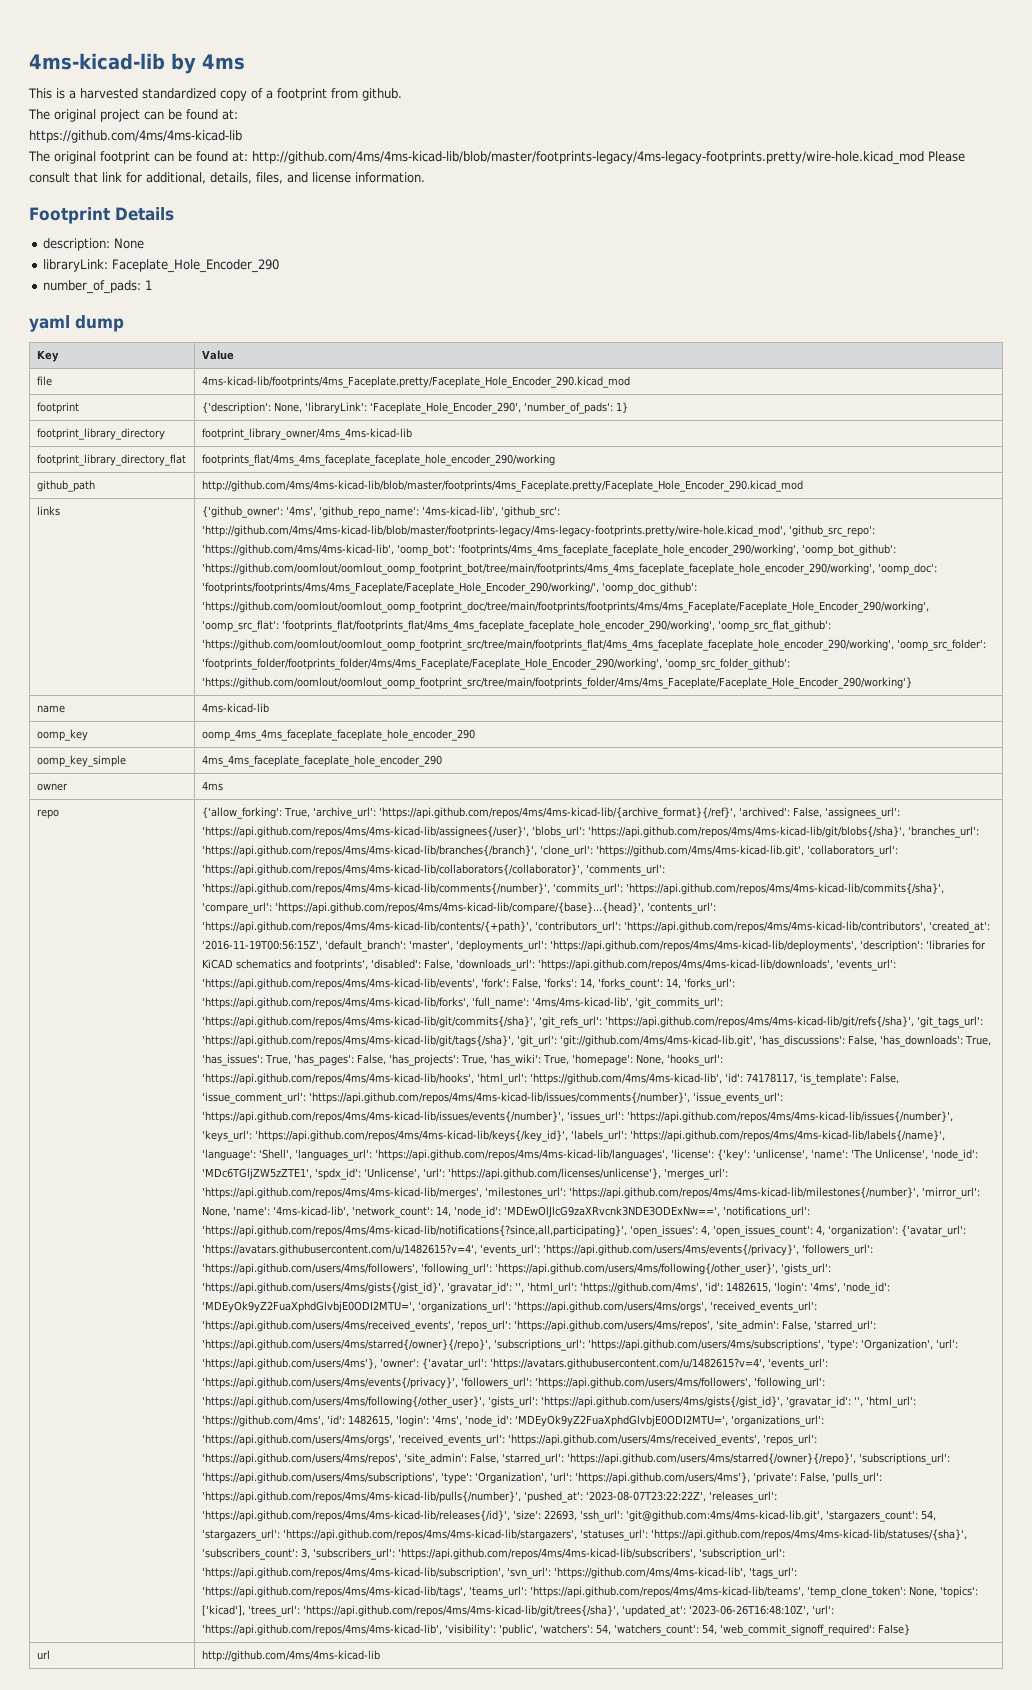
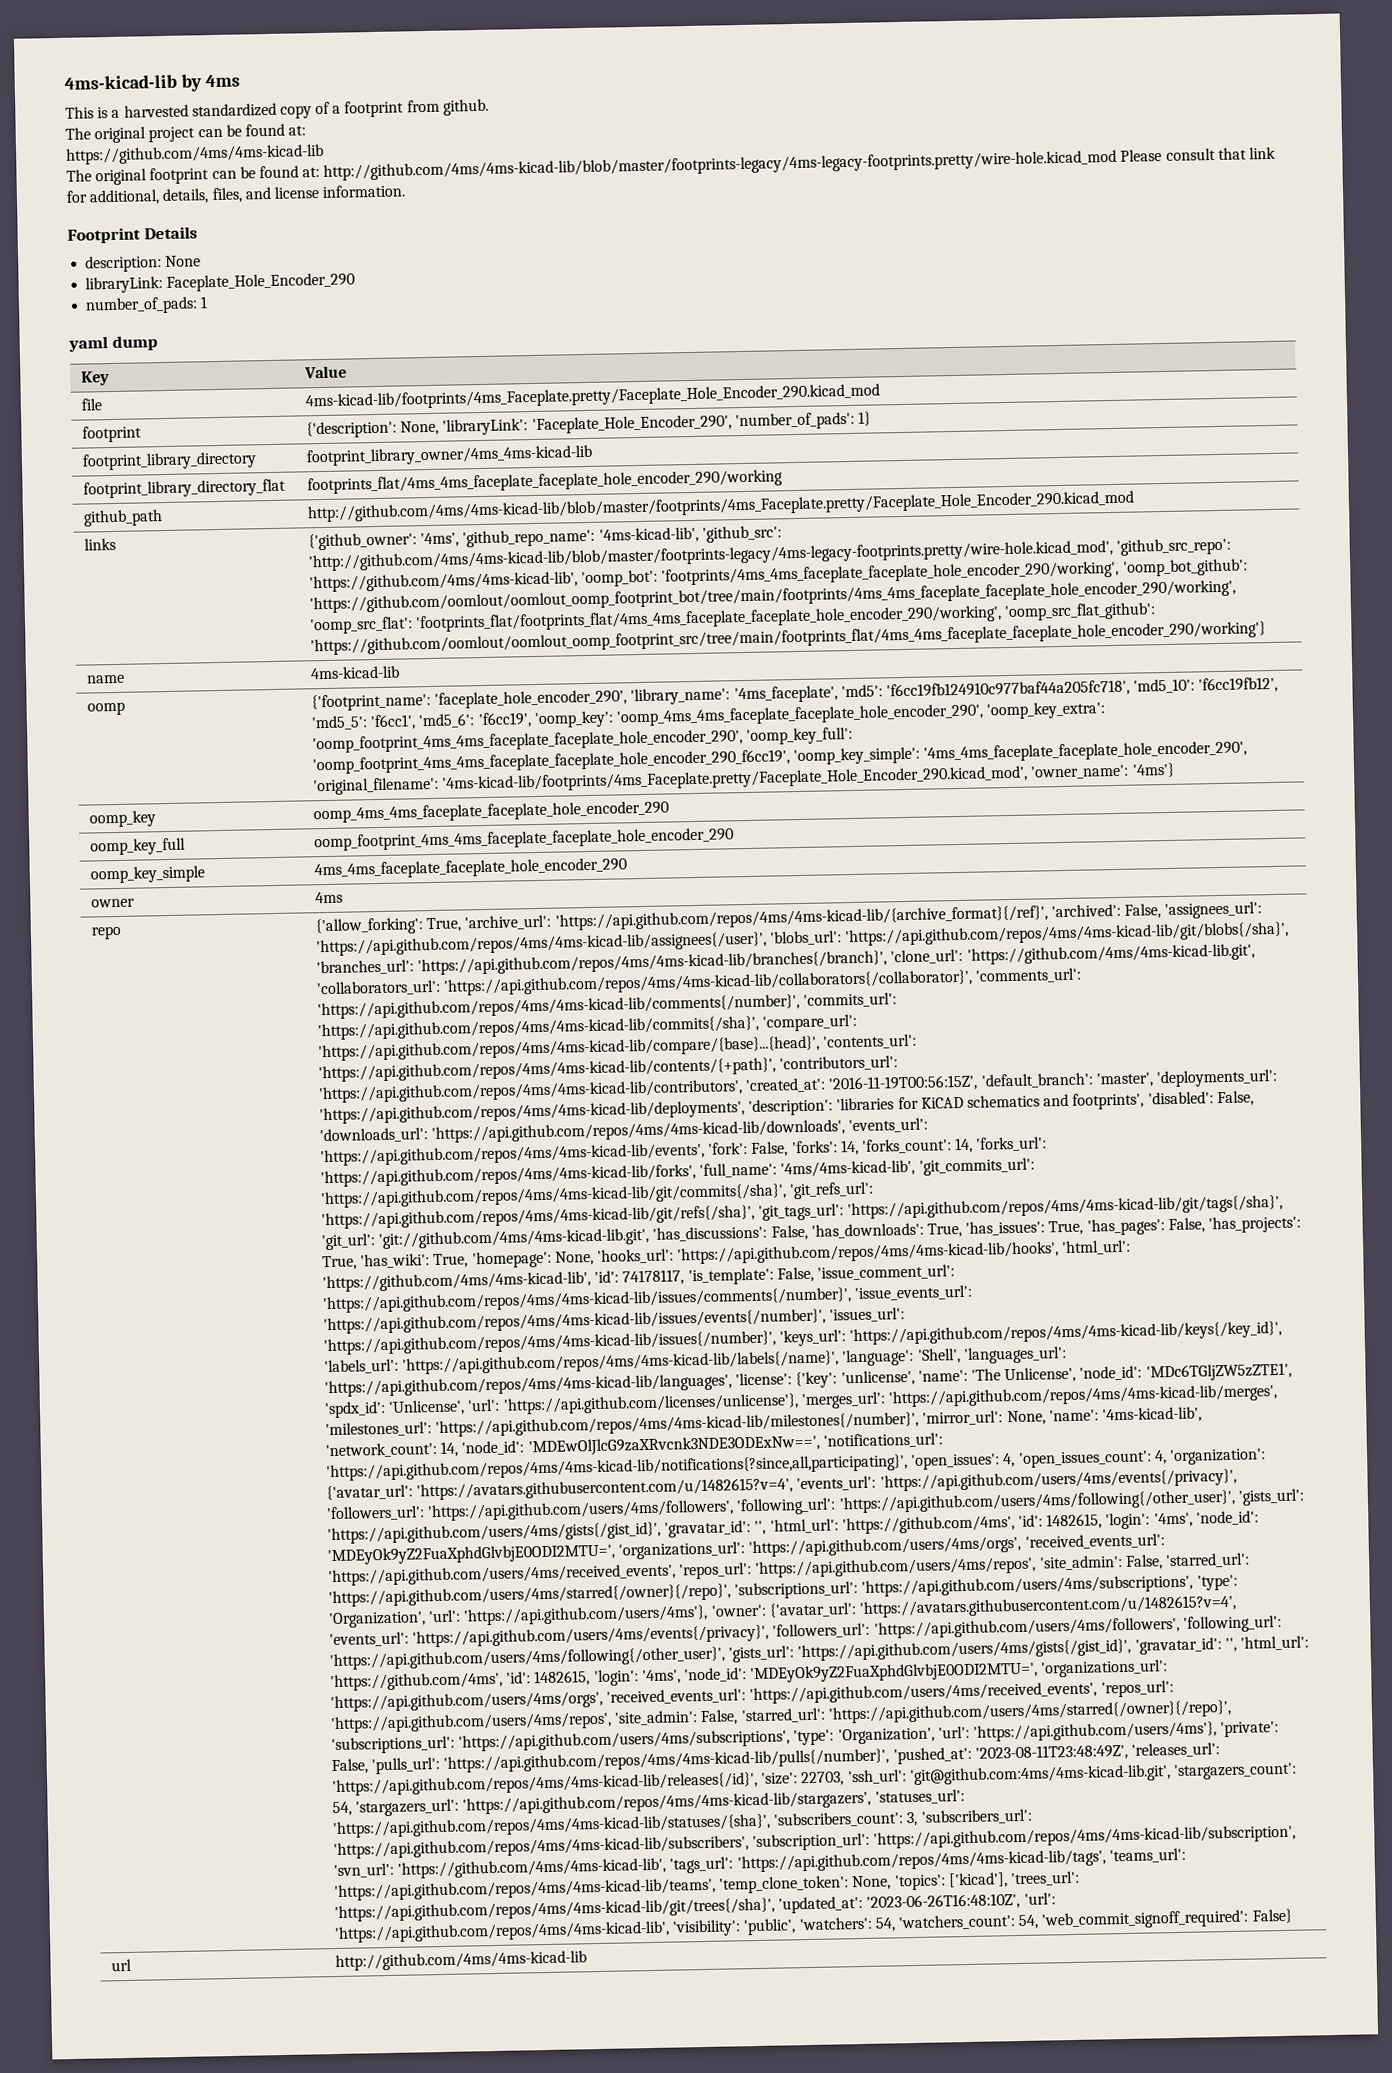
[877,563,937,575] [201,582,697,594] [201,601,929,613] [201,620,831,632] [201,639,986,651] [201,658,790,670] [201,677,912,689] [36,705,65,713] [201,703,269,713] 'oomp_doc': 'footprints/footprints/4ms/4ms_Faceplate/Faceplate_Hole_Encoder_290/working/', 'oomp_doc_github': 'https://github.com/oomlout/oomlout_oomp_footprint_doc/tree/main/footprints/footprints/4ms/4ms_Faceplate/Faceplate_Hole_Encoder_290/working', 'oomp_src_flat': 'footprints_flat/footprints_flat/4ms_4ms_faceplate_faceplate_hole_encoder_290/working', 'oomp_src_flat_github': 'https://github.com/oomlout/oomlout_oomp_footprint_src/tree/main/footprints_flat/4ms_4ms_faceplate_faceplate_hole_encoder_290/working', 'oomp_src_folder': 'footprints_folder/footprints_folder/4ms/4ms_Faceplate/Faceplate_Hole_Encoder_290/working', 'oomp_src_folder_github': 'https://github.com/oomlout/oomlout_oomp_footprint_src/tree/main/footprints_folder/4ms/4ms_Faceplate/Faceplate_Hole_Encoder_290/working'} // name | 4ms-kicad-lib -> [309,602,1157,635] [310,621,1267,656] [87,674,126,684] [310,665,401,680] [87,701,126,716] [311,676,1279,712] [311,701,1106,731] [312,726,854,754] [312,740,1248,775] [313,762,1175,796] 'oomp_src_flat': 'footprints_flat/footprints_flat/4ms_4ms_faceplate_faceplate_hole_encoder_290/working', 'oomp_src_flat_github': 'https://github.com/oomlout/oomlout_oomp_footprint_src/tree/main/footprints_flat/4ms_4ms_faceplate_faceplate_hole_encoder_290/working'} // name | 4ms-kicad-lib // oomp | {'footprint_name': 'faceplate_hole_encoder_290', 'library_name': '4ms_faceplate', 'md5': 'f6cc19fb124910c977baf44a205fc718', 'md5_10': 'f6cc19fb12', 'md5_5': 'f6cc1', 'md5_6': 'f6cc19', 'oomp_key': 'oomp_4ms_4ms_faceplate_faceplate_hole_encoder_290', 'oomp_key_extra': 'oomp_footprint_4ms_4ms_faceplate_faceplate_hole_encoder_290', 'oomp_key_full': 'oomp_footprint_4ms_4ms_faceplate_faceplate_hole_encoder_290_f6cc19', 'oomp_key_simple': '4ms_4ms_faceplate_faceplate_hole_encoder_290', 'original_filename': '4ms-kicad-lib/footprints/4ms_Faceplate.pretty/Faceplate_Hole_Encoder_290.kicad_mod', 'owner_name': '4ms'}
(475, 735) none -> [90,837,187,856] [314,827,735,852] // oomp_key_full | oomp_footprint_4ms_4ms_faceplate_faceplate_hole_encoder_290
[585,1491,706,1502] '2023-08-07T23:22:22Z', -> [974,1743,1128,1762] '2023-08-11T23:48:49Z',
[543,1510,577,1521] 22693, -> [801,1771,845,1787] 22703,

